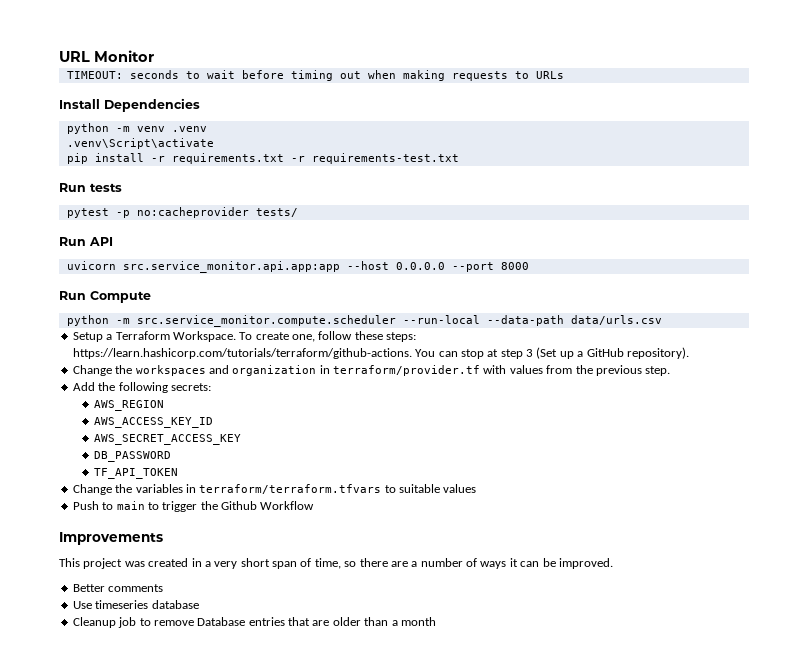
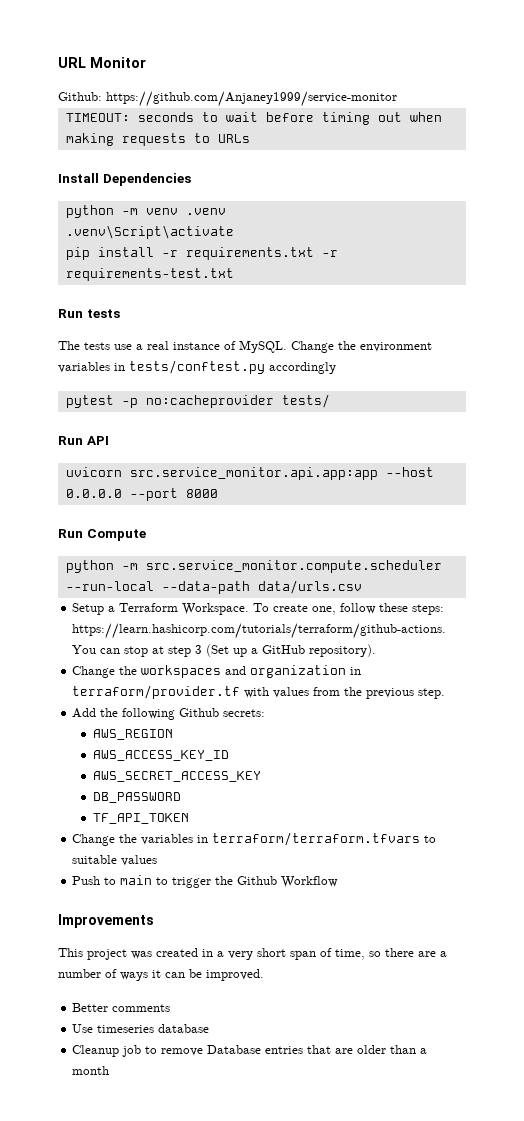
(154, 56) none -> [58,91,397,107] // Github: https://github.com/Anjaney1999/service-monitor
(122, 187) none -> [58,340,432,353] [58,360,336,374] // The tests use a real instance of MySQL. Change the environment variables in tests/conftest.py accordingly
(168, 387) none -> [179,708,220,717] Github

